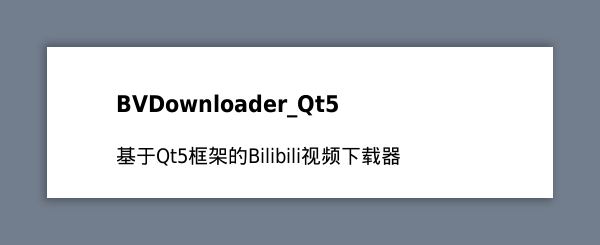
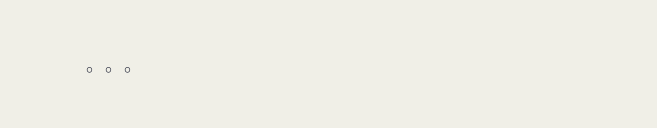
[116,94,339,118] [116,146,401,166] BVDownloader_Qt5 // 基于Qt5框架的Bilibili视频下载器 -> [86,67,143,73] 。。。

